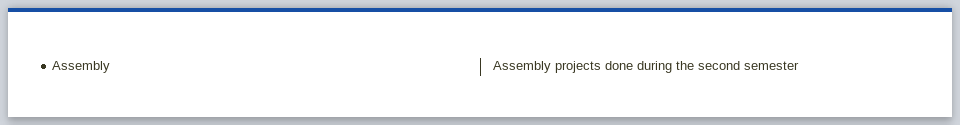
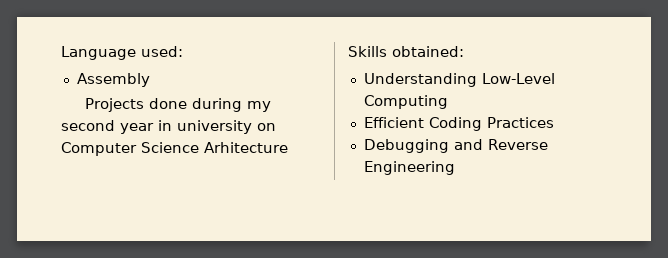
(52, 67) none -> [61,46,183,60] Language used: //
[493,61,799,73] Assembly projects done during the second semester -> [85,98,272,112] [61,120,276,134] [61,142,288,156] [348,46,464,57] [363,73,555,87] [363,95,448,109] [363,117,554,131] [363,139,548,153] [363,161,455,175] Projects done during my second year in university on Computer Science Arhitecture Skills obtained: // Understanding Low-Level Computing // Efficient Coding Practices // Debugging and Reverse Engineering

